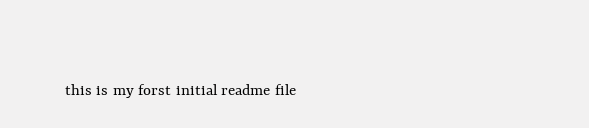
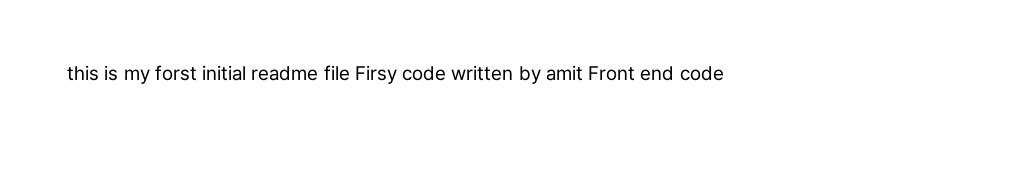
(296, 89) none -> [354,65,724,84] Firsy code written by amit Front end code

